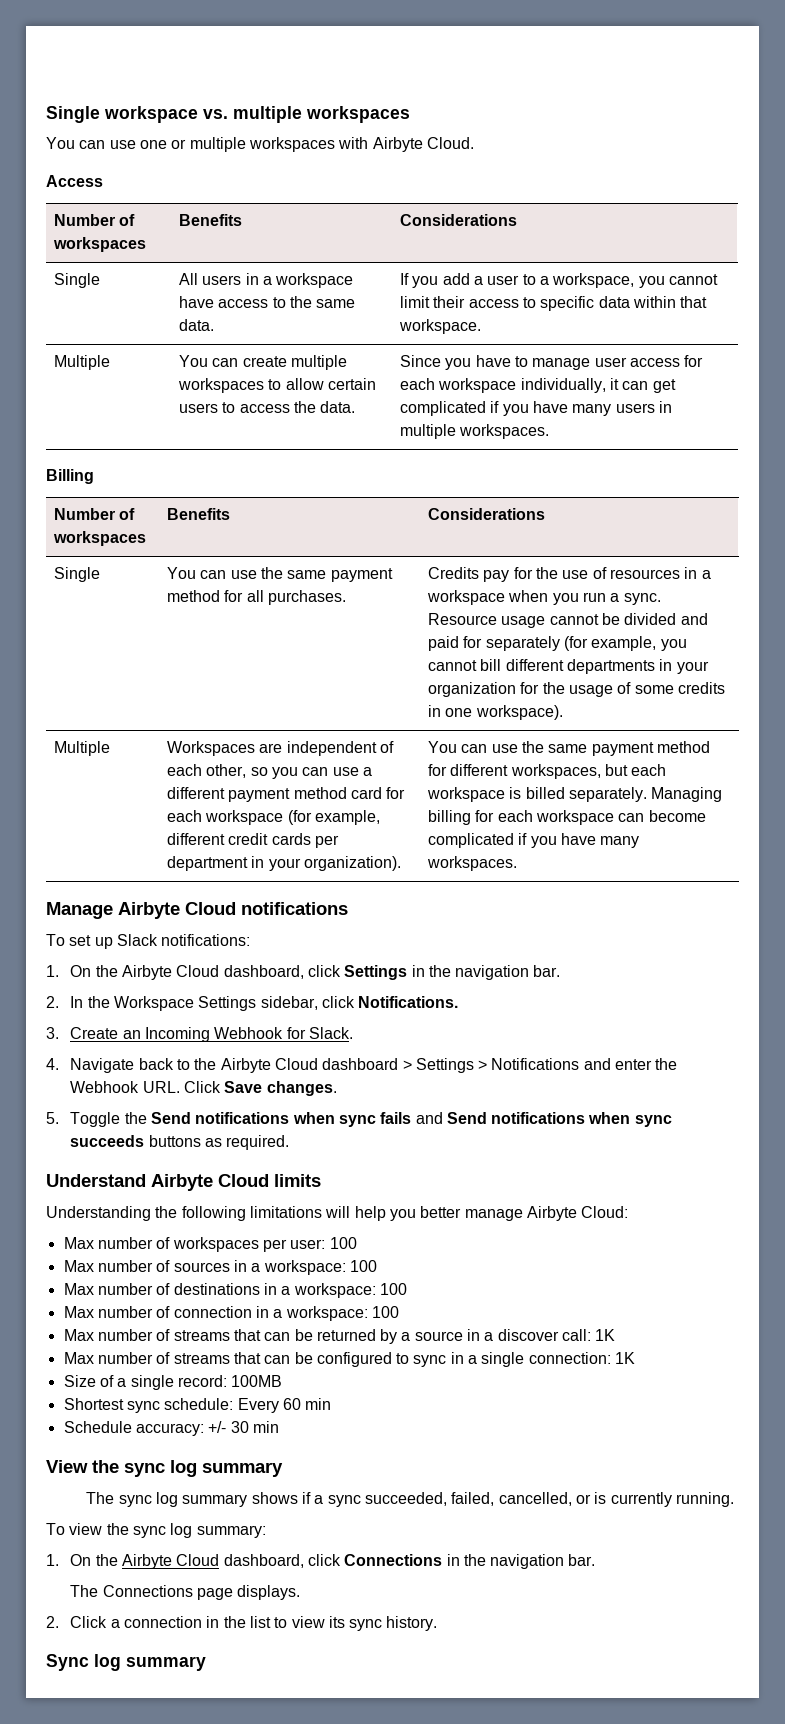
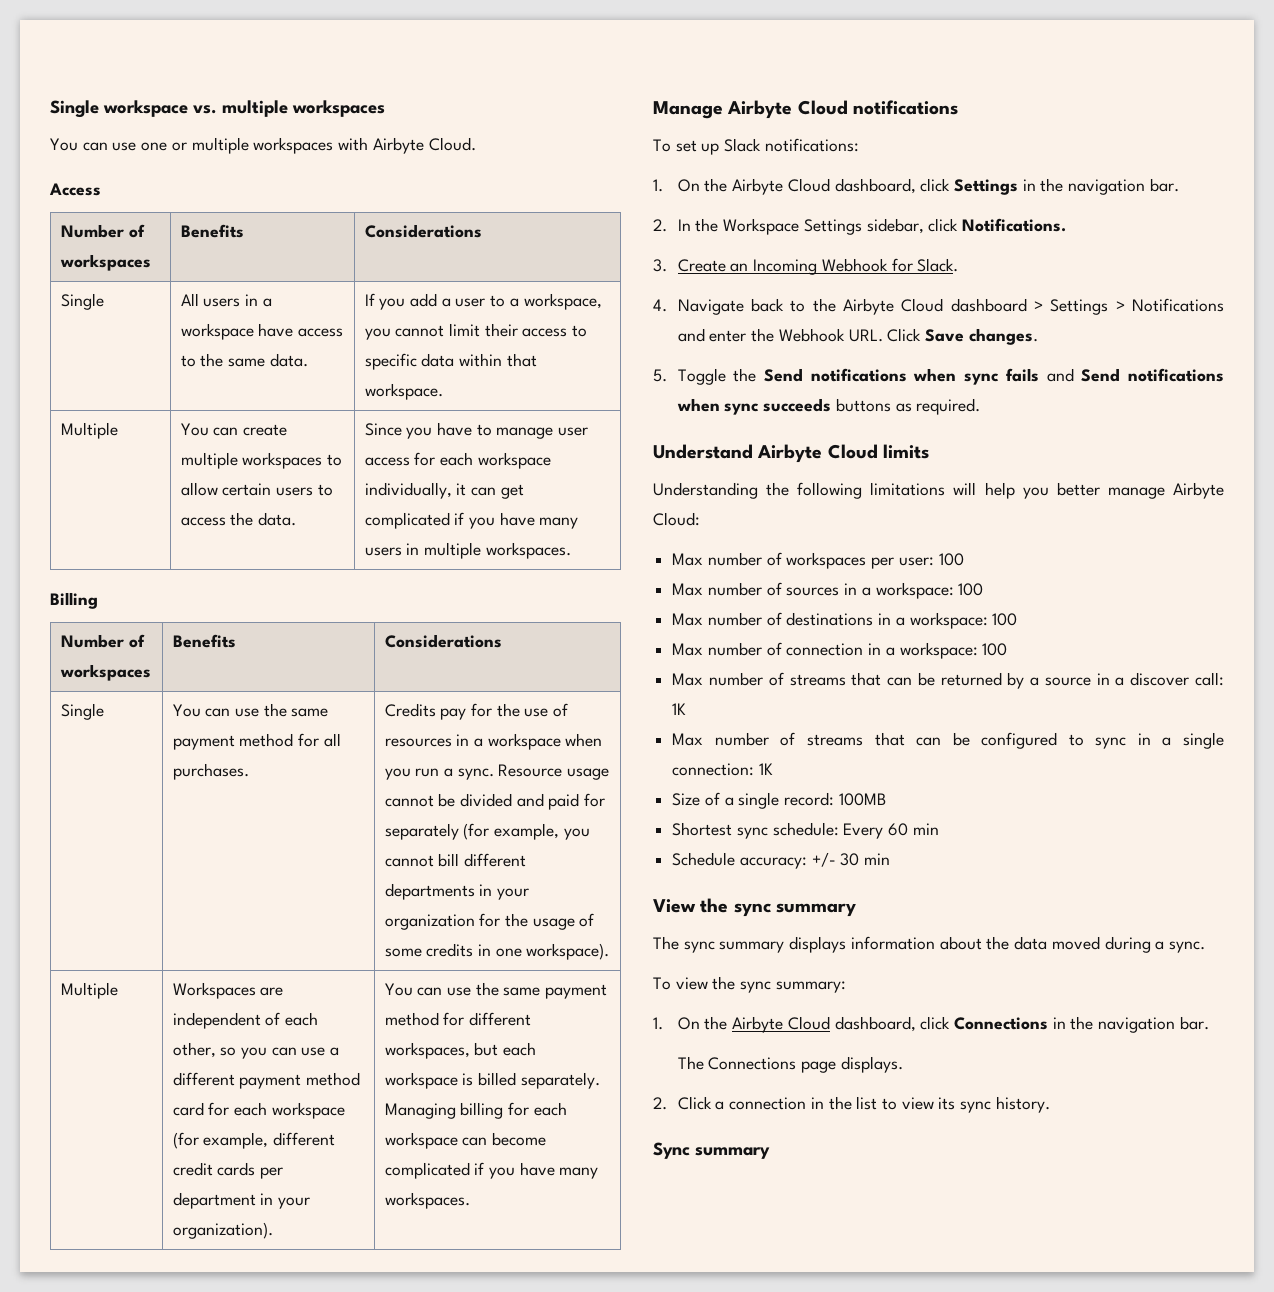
[170,1460,197,1477] log -> (771, 910) none
[156,1492,734,1507] log summary shows if a sync succeeded, failed, cancelled, or is currently running. -> [719,936,1205,953] summary displays information about the data moved during a sync.
[170,1523,193,1538] log -> (772, 987) none
[94,1654,121,1671] log -> (690, 1150) none

